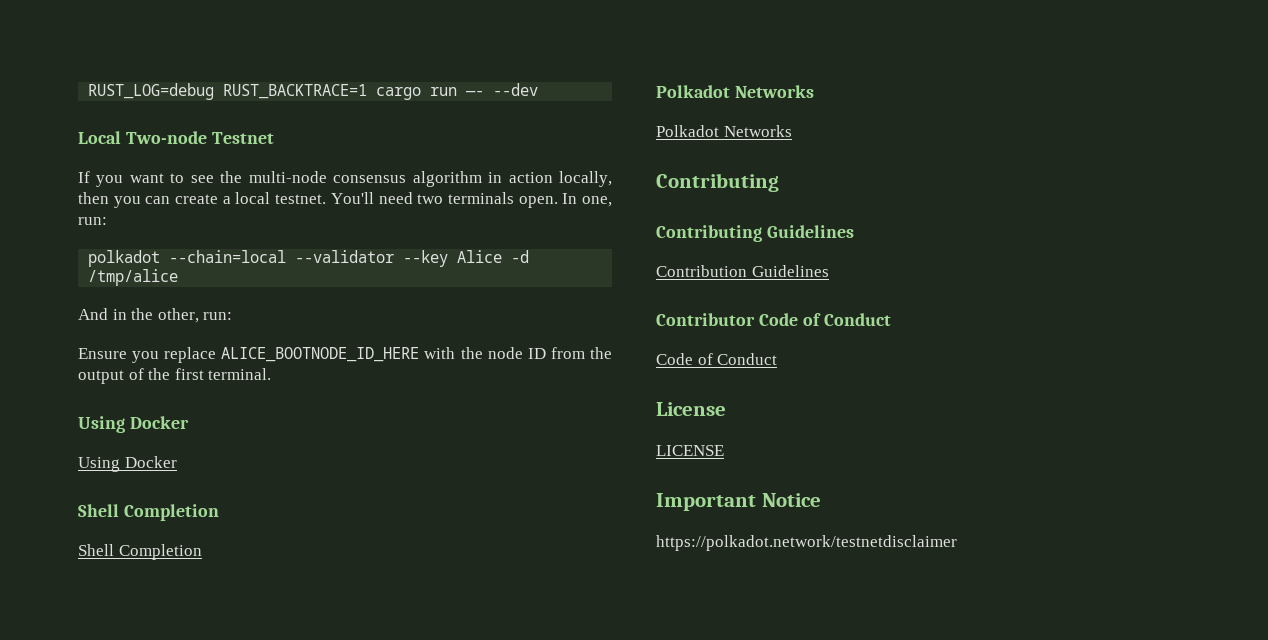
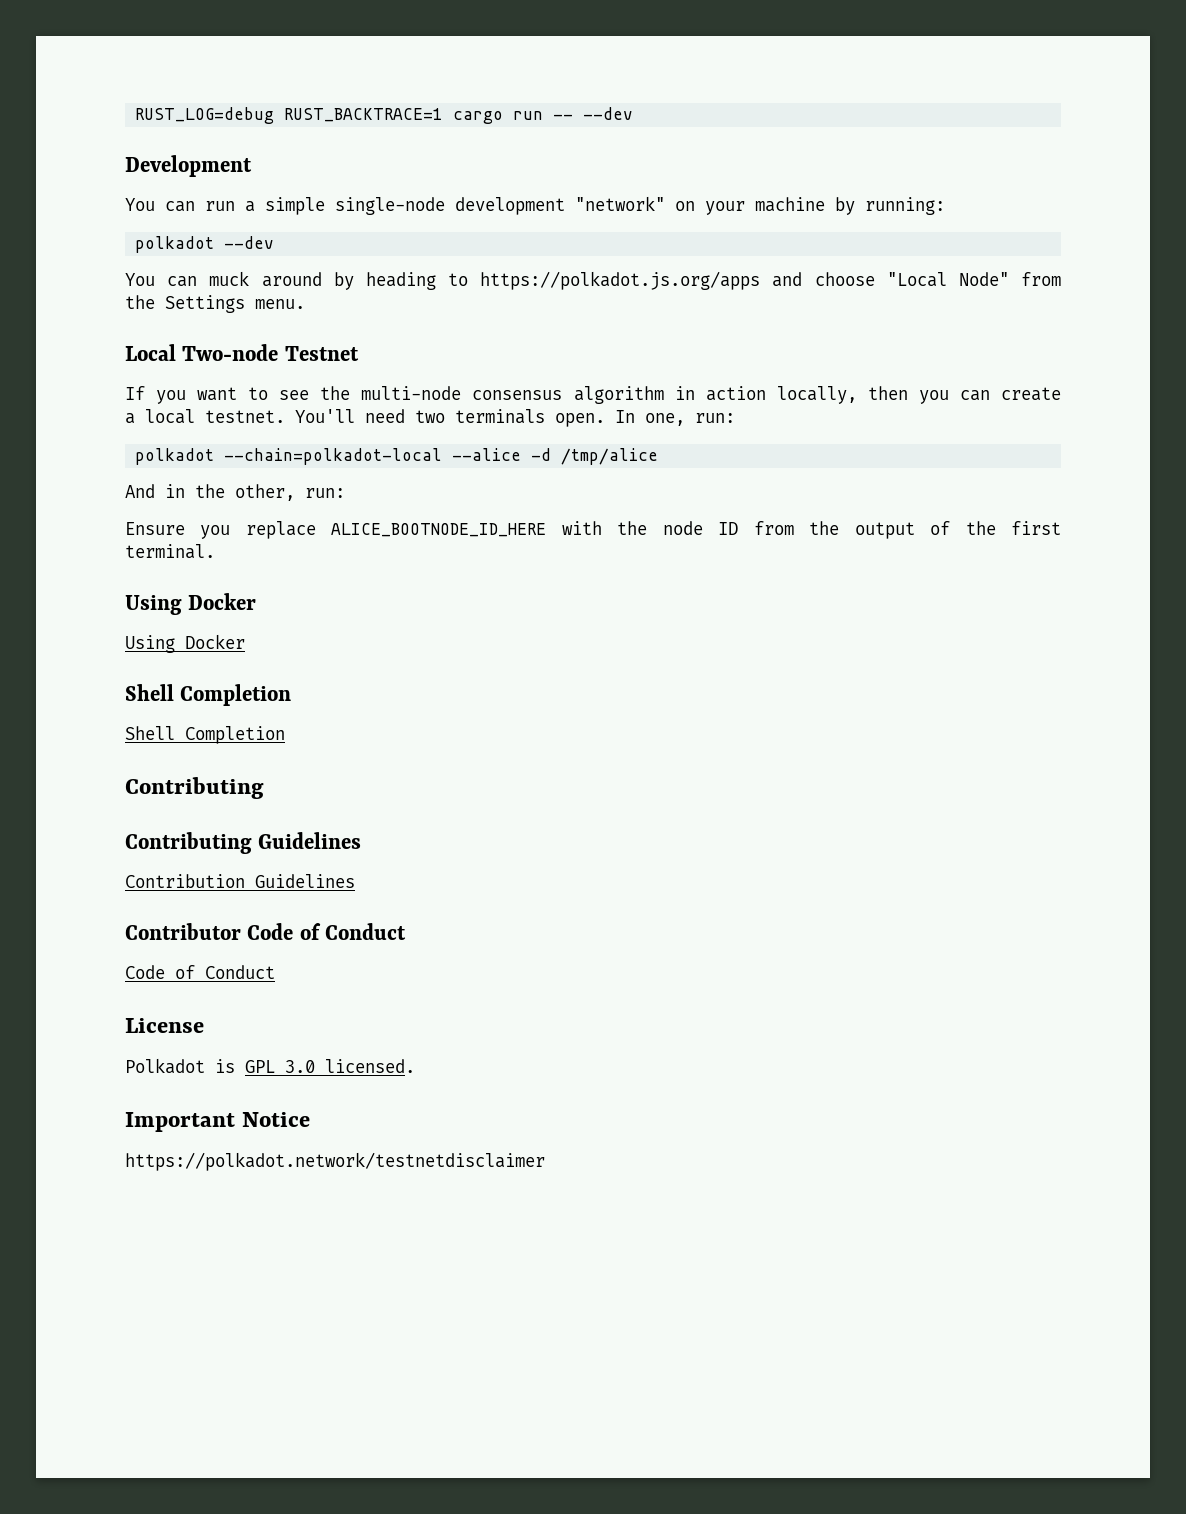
[466,83,539,96] —- --dev -> [553,107,634,120] [125,155,252,177] [125,196,945,215] [135,236,275,253] [125,271,1061,290] [125,295,305,313] -- --dev // Development // You can run a simple single-node development "network" on your machine by running: // polkadot --dev // You can muck around by heading to https://polkadot.js.org/apps and choose "Local Node" from the Settings menu.
[169,250,503,267] --chain=local --validator --key Alice -> [224,448,522,465] --chain=polkadot-local --alice
[656,85,814,98] [656,125,792,137] // Polkadot Networks // Polkadot Networks -> (285, 735) none
[656,445,724,456] LICENSE -> [125,1058,415,1074] Polkadot is GPL 3.0 licensed.

